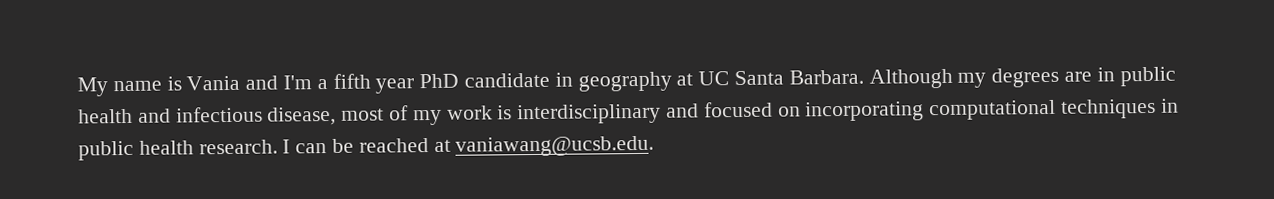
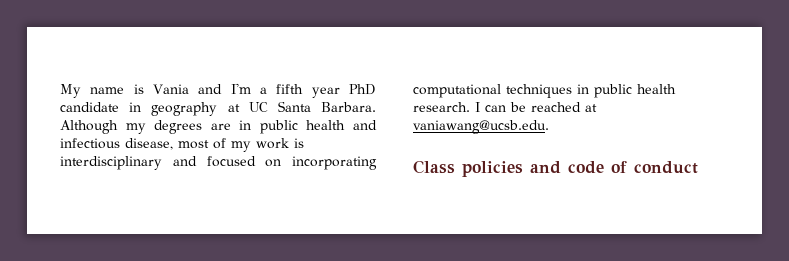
(655, 146) none -> [413,160,698,177] // Class policies and code of conduct

